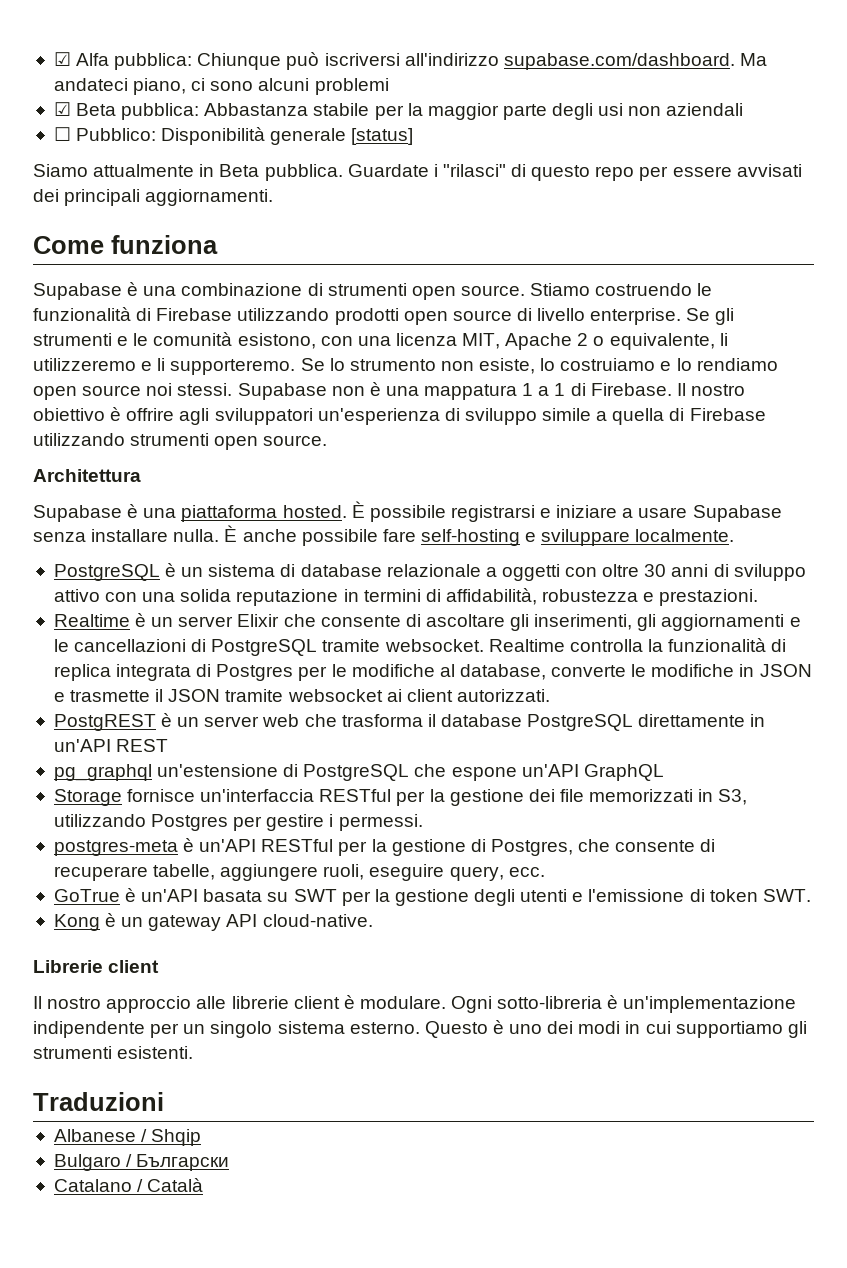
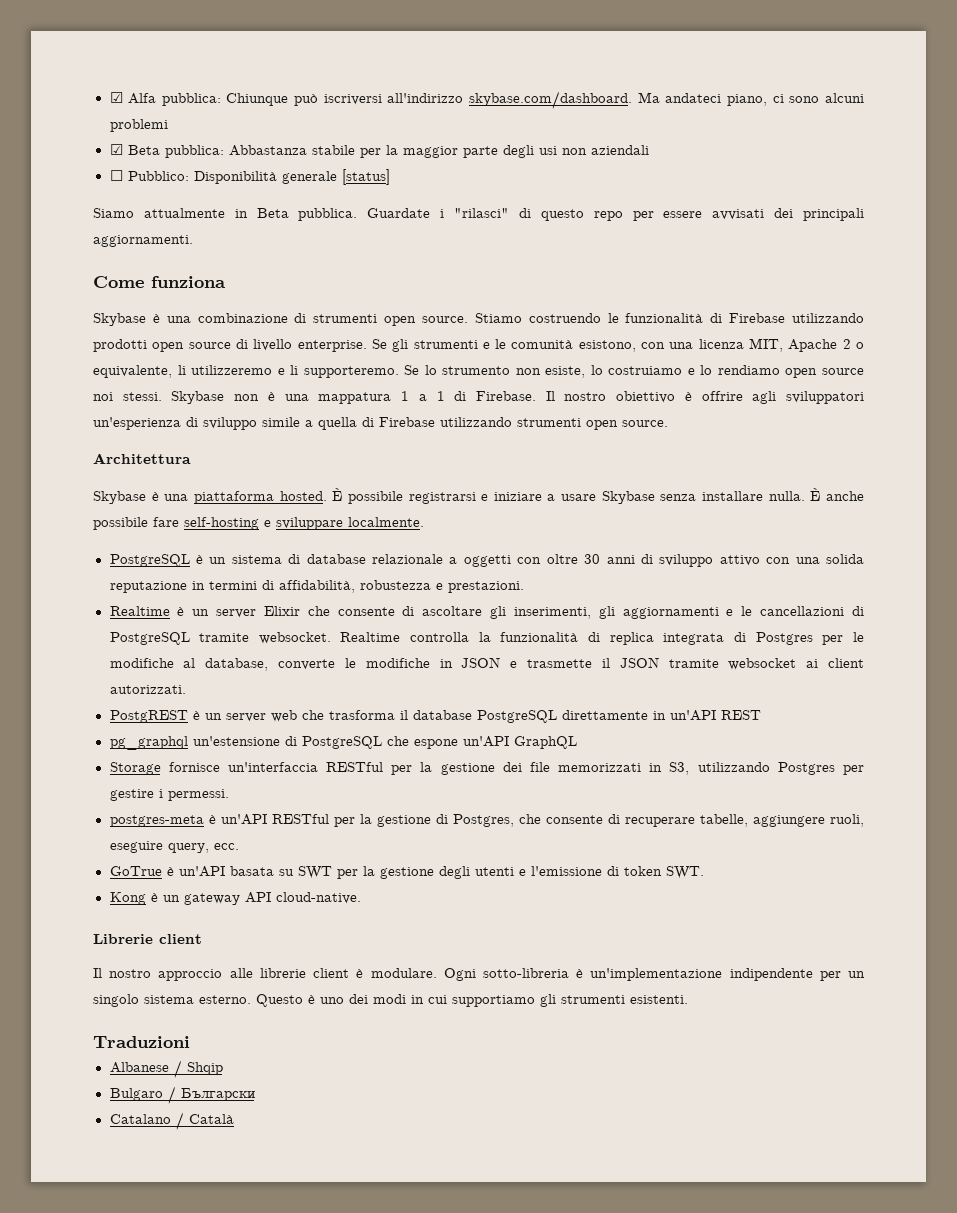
[503,53,735,70] supabase.com/dashboard. -> [469,91,633,109] skybase.com/dashboard.
[33,283,122,300] Supabase -> [93,313,146,326] Skybase
[237,383,327,400] Supabase -> [171,391,225,404] Skybase
[33,505,122,522] Supabase -> [93,491,146,504] Skybase
[692,505,782,522] Supabase -> [601,491,655,504] Skybase

